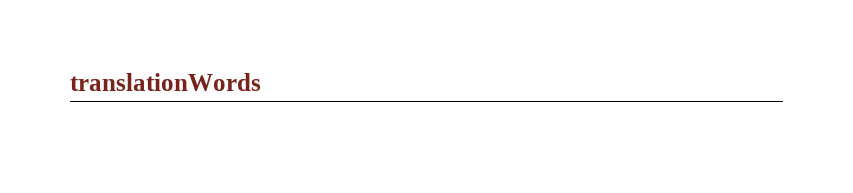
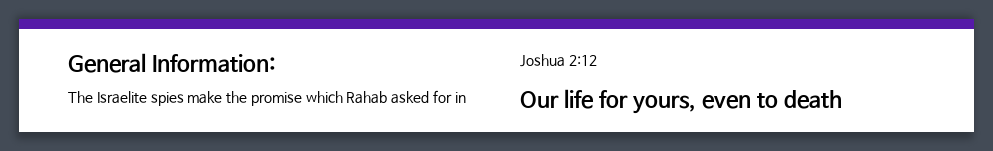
[70,73,261,91] translationWords -> [68,53,276,73] [68,90,466,106] [520,54,597,67] [520,89,842,114] General Information: // The Israelite spies make the promise which Rahab asked for in Joshua 2:12 // Our life for yours, even to death

